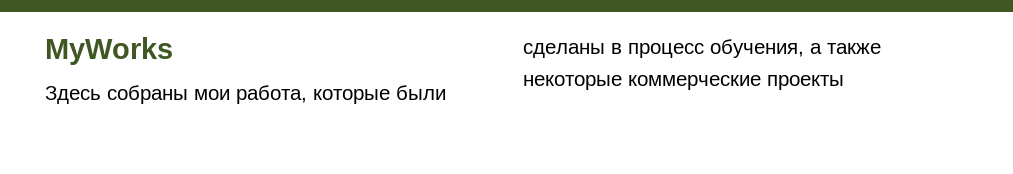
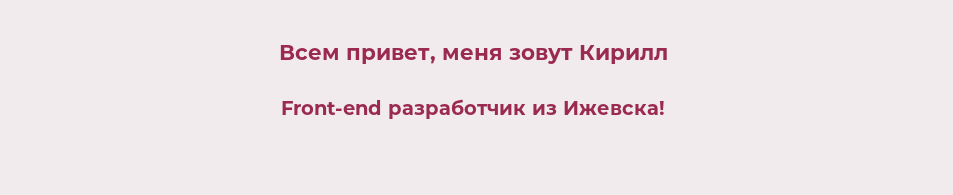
[45,37,173,65] [45,85,446,104] [523,39,881,58] [523,75,844,90] MyWorks // Здесь собраны мои работа, которые были сделаны в процесс обучения, а также некоторые коммерческие проекты -> [278,45,668,64] [281,99,665,119] Всем привет, меня зовут Кирилл // Front-end разработчик из Ижевска!

